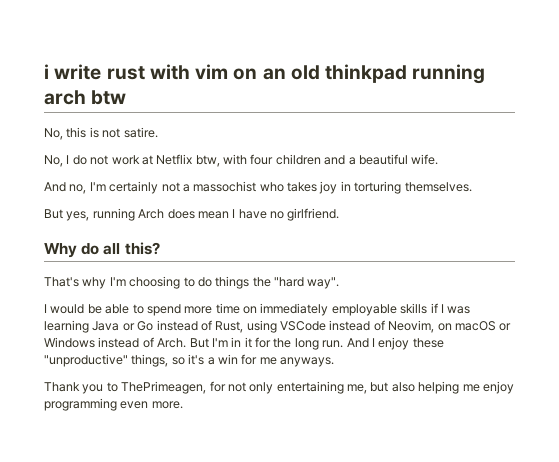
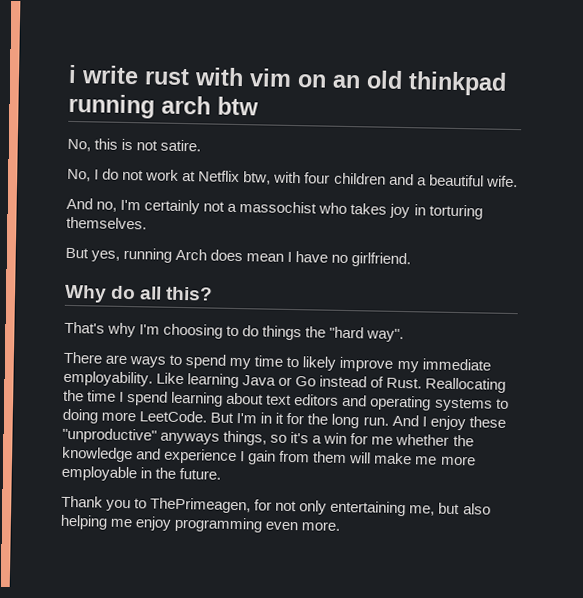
[44,303,471,316] I would be able to spend more time on immediately employable skills if I was -> [63,351,491,373] [63,370,185,387] There are ways to spend my time to likely improve my immediate employability. Like
[215,320,512,333] [44,337,187,348] Rust, using VSCode instead of Neovim, on macOS or Windows instead of Arch. -> [386,377,507,393] [63,389,509,412] [62,408,208,424] Rust. Reallocating the time I spend learning about text editors and operating systems to doing more LeetCode.
(128, 360) none -> [160,432,221,445] anyways
[280,357,334,367] anyways. -> [395,433,474,447] [62,446,476,466] [61,465,222,482] whether the knowledge and experience I gain from them will make me more employable in the future.

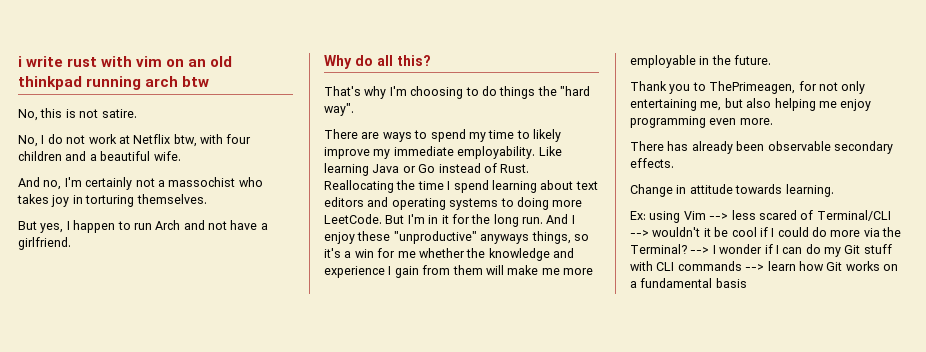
[123,247,349,264] running Arch does mean I have no -> [66,220,268,233] I happen to run Arch and not have a
(341, 526) none -> [630,141,893,154] [630,158,674,168] [630,184,834,197] [630,210,891,223] [630,227,902,237] [630,244,892,257] [630,261,898,271] [630,278,747,288] // There has already been observable secondary effects. // Change in attitude towards learning. // Ex: using Vim --> less scared of Terminal/CLI --> wouldn't it be cool if I could do more via the Terminal? --> I wonder if I can do my Git stuff with CLI commands --> learn how Git works on a fundamental basis

